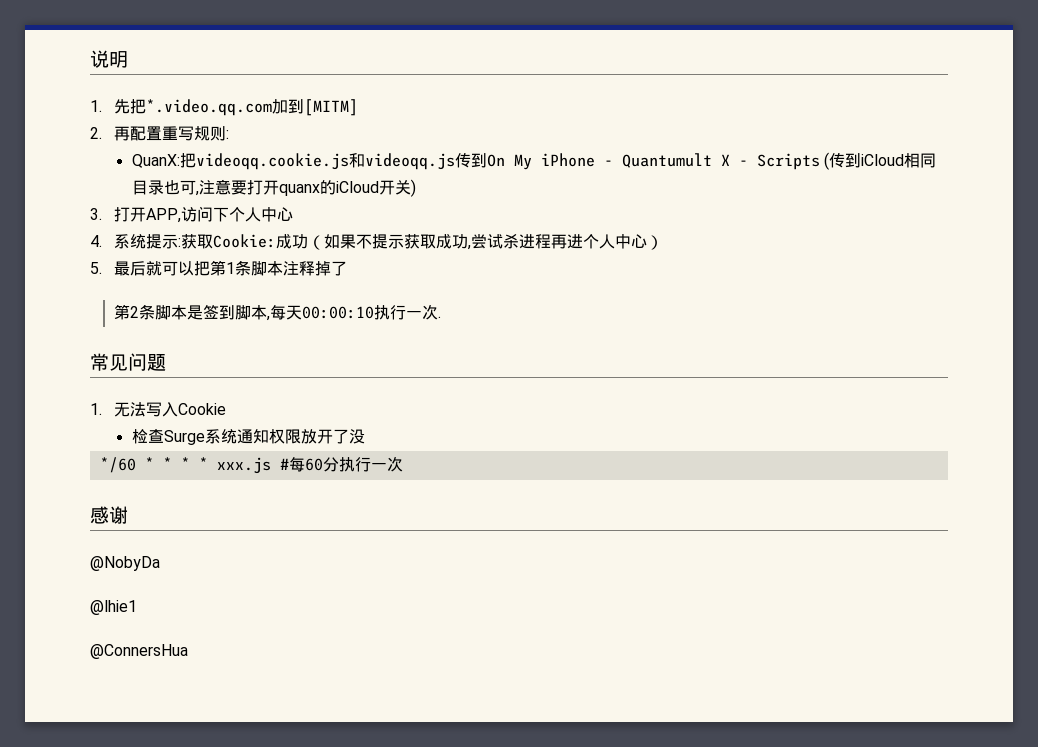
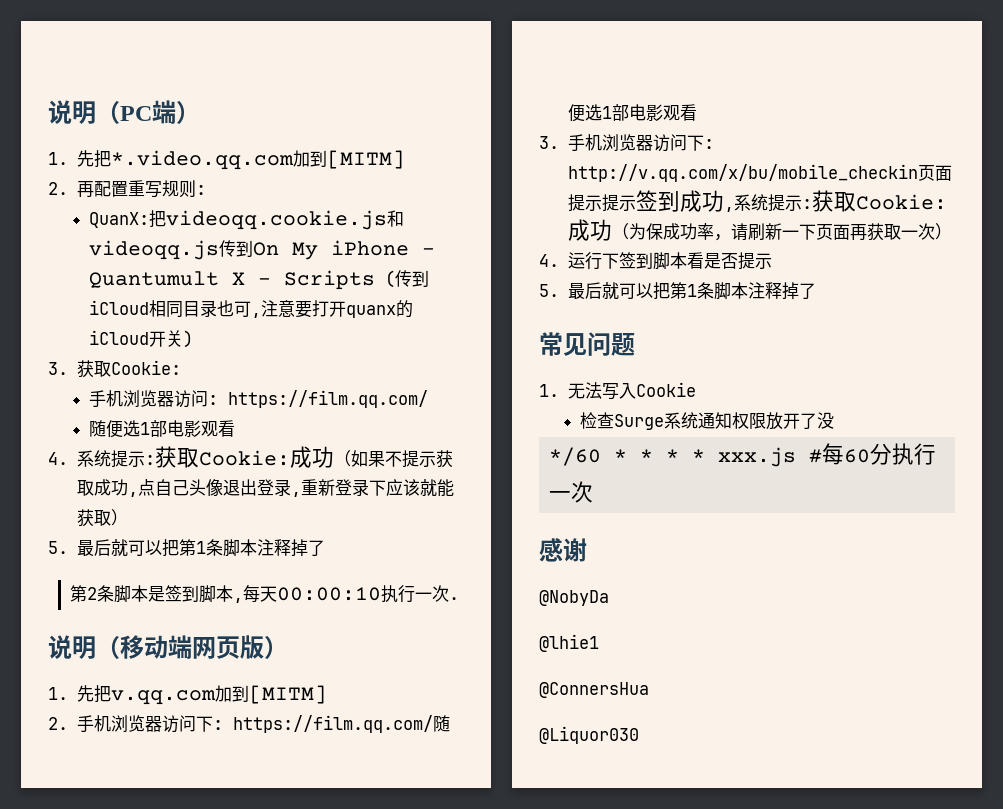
[90,50,128,68] 说明 -> [48,100,200,124] 说明（PC端）
[113,206,293,223] 打开APP,访问下个人中心 -> [76,360,181,378] [89,390,429,408] [89,420,236,438] 获取Cookie: // 手机浏览器访问: https://film.qq.com/ // 随便选1部电影观看
[470,233,647,249] 尝试杀进程再进个人中心 -> [137,479,454,497] [76,509,111,527] 点自己头像退出登录,重新登录下应该就能获取
(441, 317) none -> [48,635,288,659] [48,685,327,705] [48,715,450,733] [567,104,697,122] [539,134,714,152] [567,164,952,182] [567,190,947,212] [567,219,952,241] [539,252,772,270] [539,282,816,300] // 说明（移动端网页版） // 1.先把v.qq.com加到[MITM] // 2.手机浏览器访问下: https://film.qq.com/随便选1部电影观看 // 3.手机浏览器访问下: http://v.qq.com/x/bu/mobile_checkin页面提示提示签到成功,系统提示:获取Cookie:成功（为保成功率，请刷新一下页面再获取一次） // 4.运行下签到脚本看是否提示 // 5.最后就可以把第1条脚本注释掉了
(188, 651) none -> [539,726,639,744] // @Liquor030

